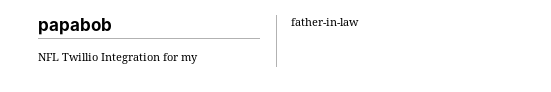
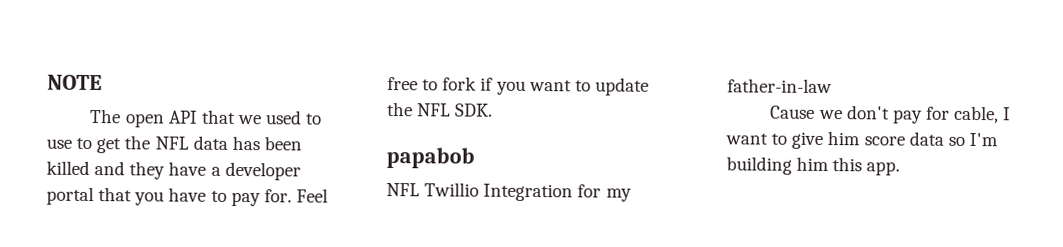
(38, 26) none -> [47,74,102,91] [89,108,323,128] [46,135,302,154] [46,160,301,181] [46,186,328,207] [387,76,649,96] [387,102,494,117] NOTE // The open API that we used to use to get the NFL data has been killed and they have a developer portal that you have to pay for. Feel free to fork if you want to update the NFL SDK. //
(359, 22) none -> [770,105,1012,124] [725,131,998,149] [726,156,901,176] // Cause we don't pay for cable, I want to give him score data so I'm building him this app.

